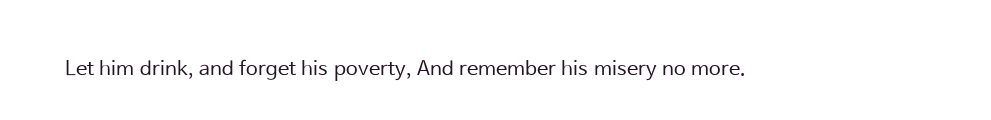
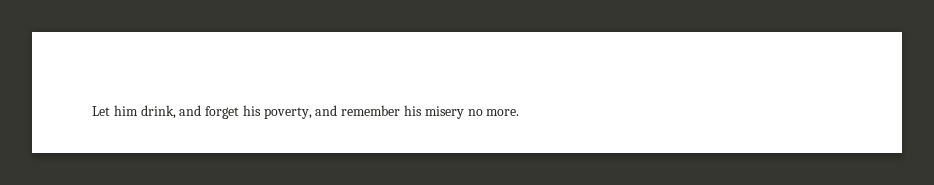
[416,60,454,75] And -> [315,105,338,116] and

